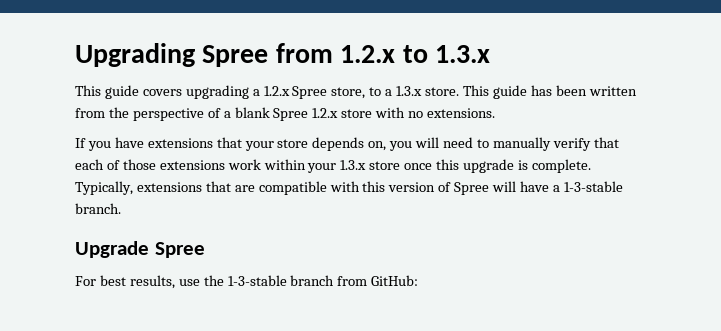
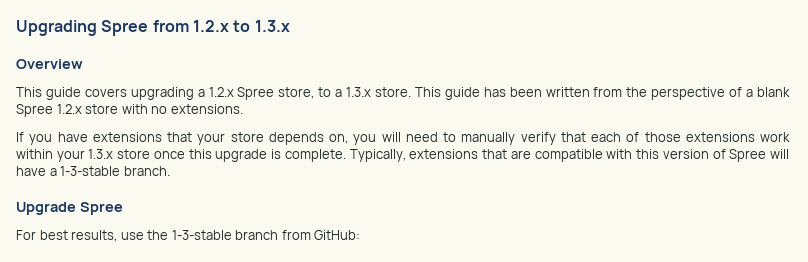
(491, 54) none -> [16,59,83,69] // Overview

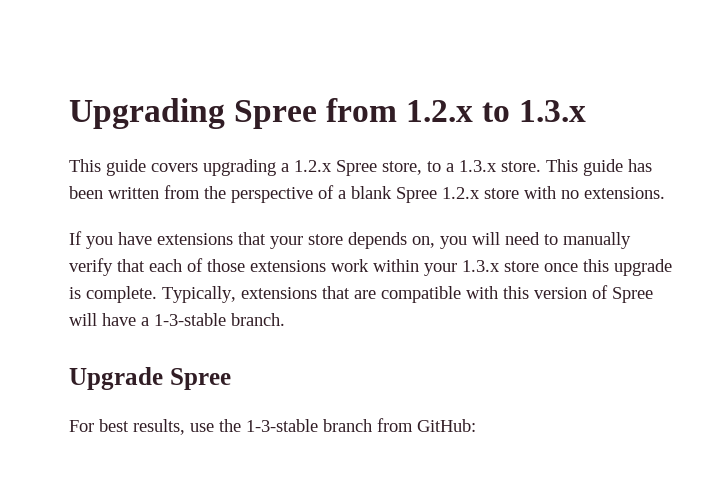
[16,59,83,69] // Overview -> (587, 111) none

